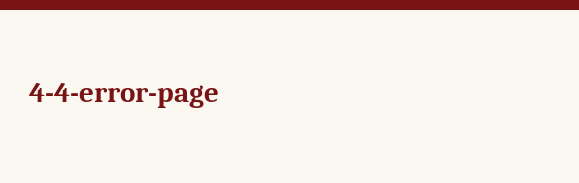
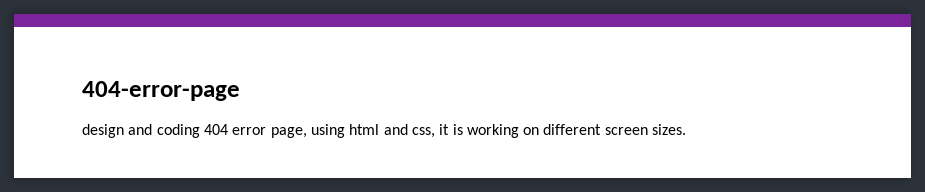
[29,83,219,108] 4-4-error-page -> [82,81,240,101] [82,124,687,138] 404-error-page // design and coding 404 error page, using html and css, it is working on different screen sizes.

